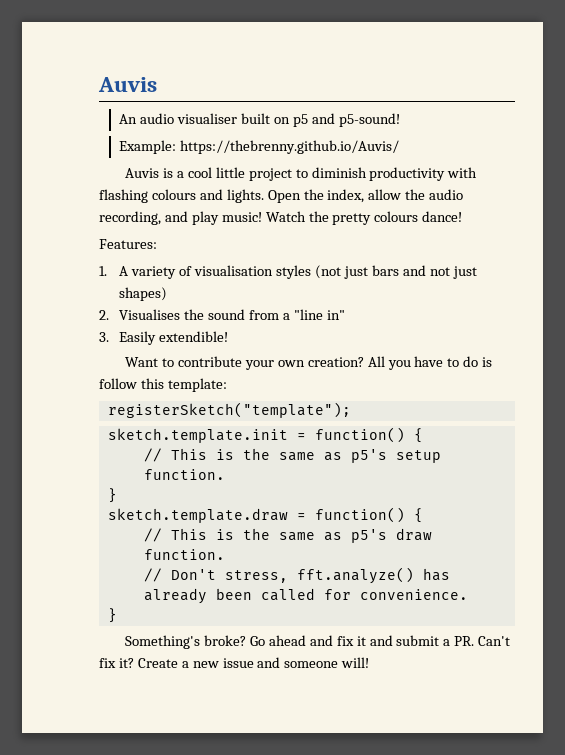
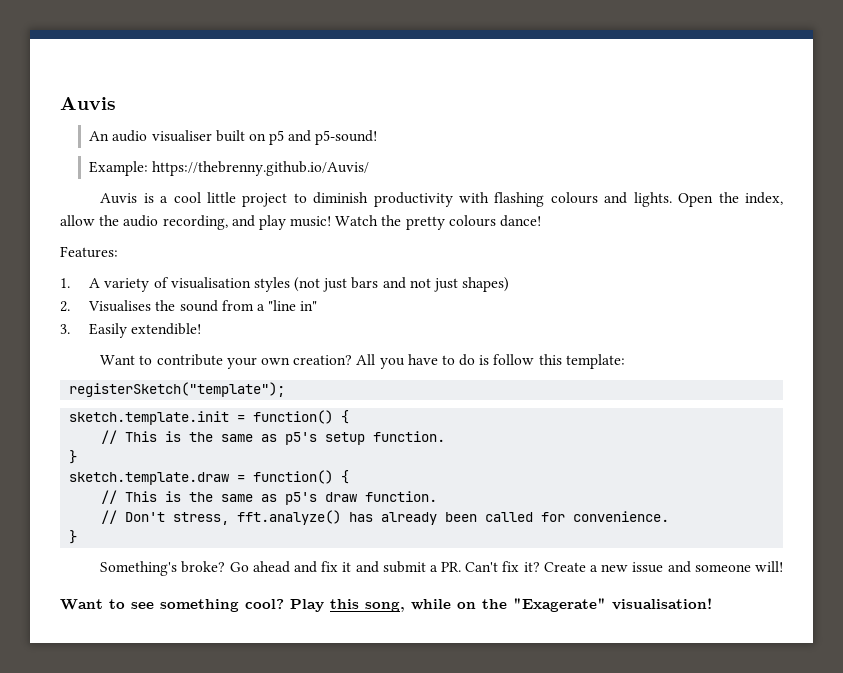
(370, 662) none -> [60,598,712,612] // Want to see something cool? Play this song, while on the "Exagerate" visualisation!

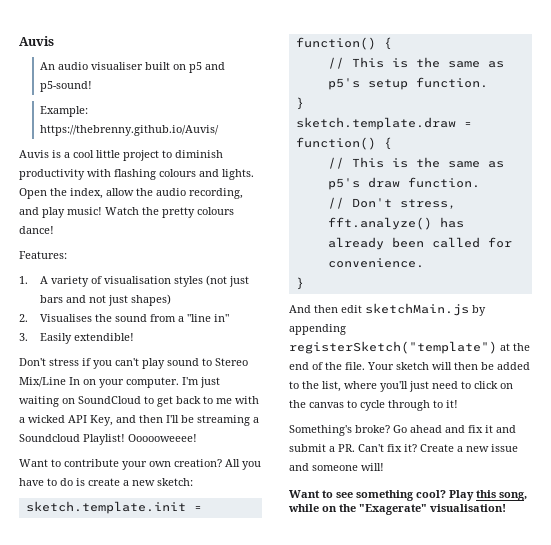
(202, 329) none -> [19,358,248,369] [19,377,220,388] [19,396,259,407] [19,415,259,426] [19,434,197,445] // Don't stress if you can't play sound to Stereo Mix/Line In on your computer. I'm just waiting on SoundCloud to get back to me with a wicked API Key, and then I'll be streaming a Soundcloud Playlist! Oooooweeee!
[493,354,625,369] [69,382,286,397] follow this template: // registerSketch("template"); -> [88,478,193,486] create a new sketch:
(78, 537) none -> [289,303,486,316] [289,324,346,335] [289,341,530,354] [289,362,530,370] [289,381,513,392] [289,400,458,411] // And then edit sketchMain.js by appending registerSketch("template") at the end of the file. Your sketch will then be added to the list, where you'll just need to click on the canvas to cycle through to it!

